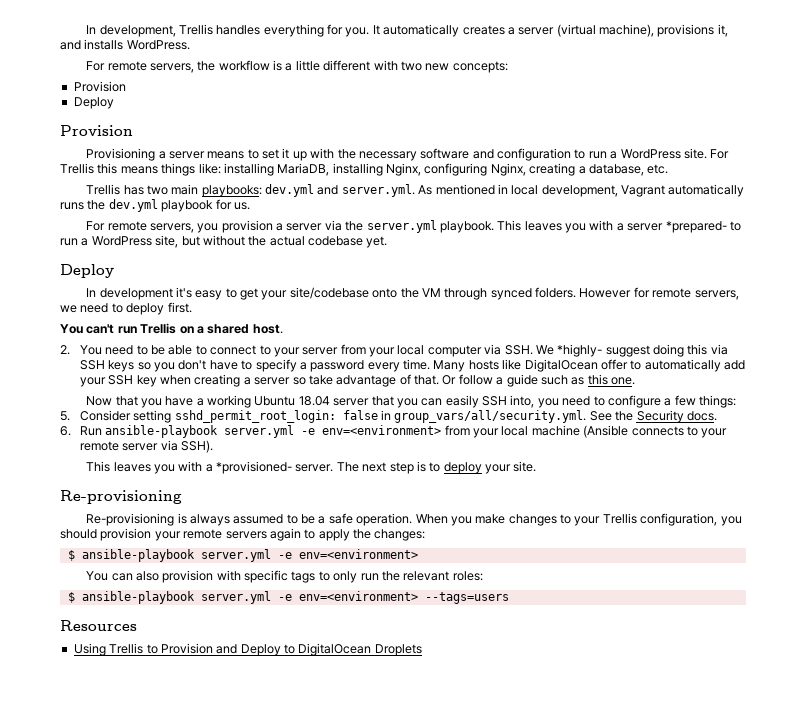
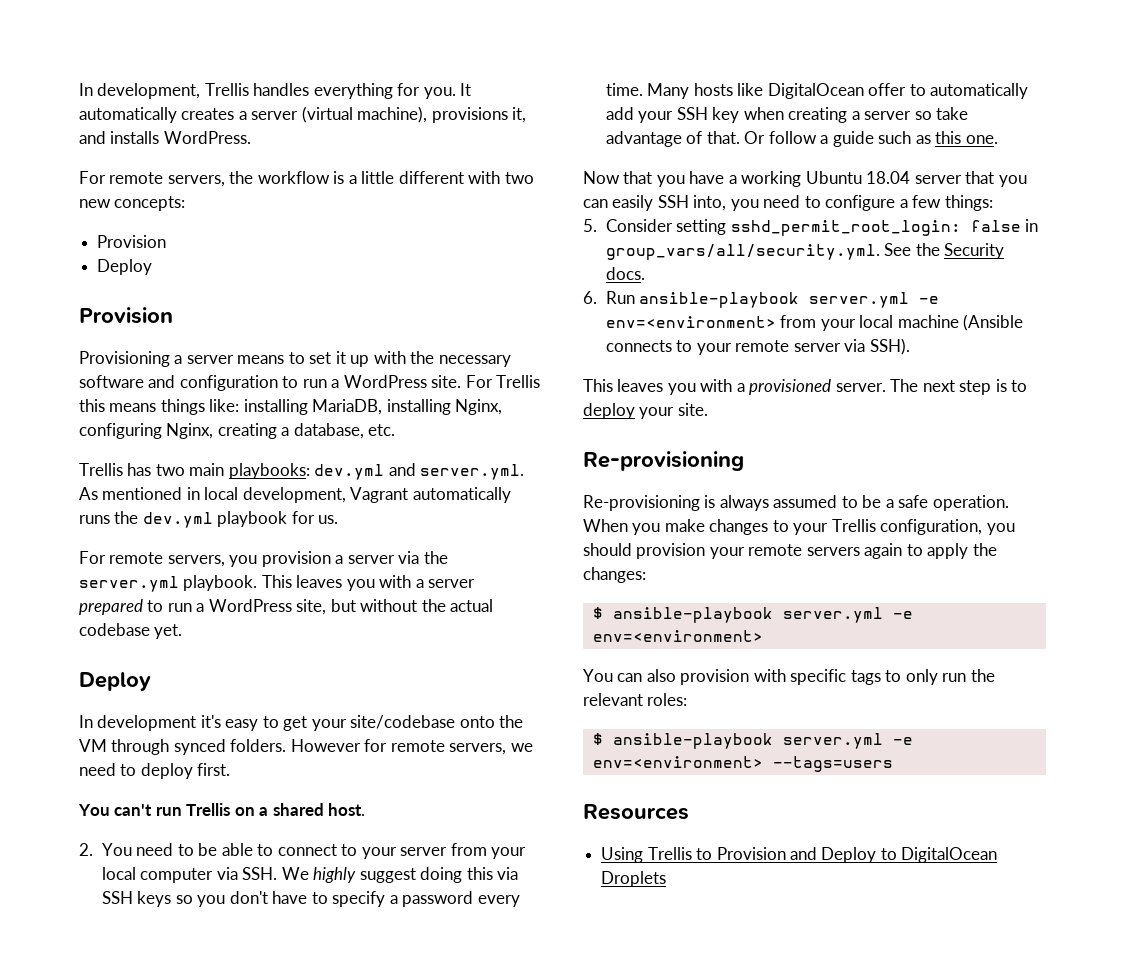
[665,221,727,233] *prepared- -> [79,599,143,615] prepared
[557,344,603,357] *highly- -> [313,867,357,883] highly
[216,461,293,474] *provisioned- -> [749,379,832,395] provisioned

